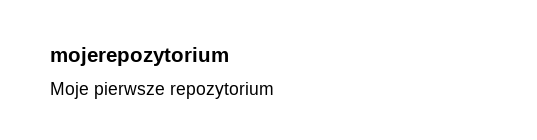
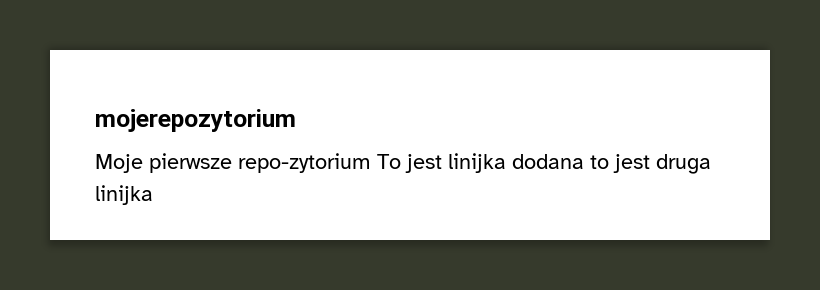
[170,82,274,99] repozytorium -> [238,153,711,174] [95,185,153,205] repo-zytorium To jest linijka dodana to jest druga linijka

